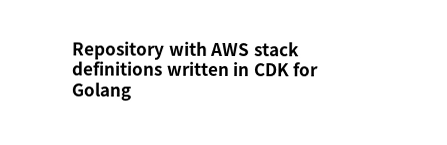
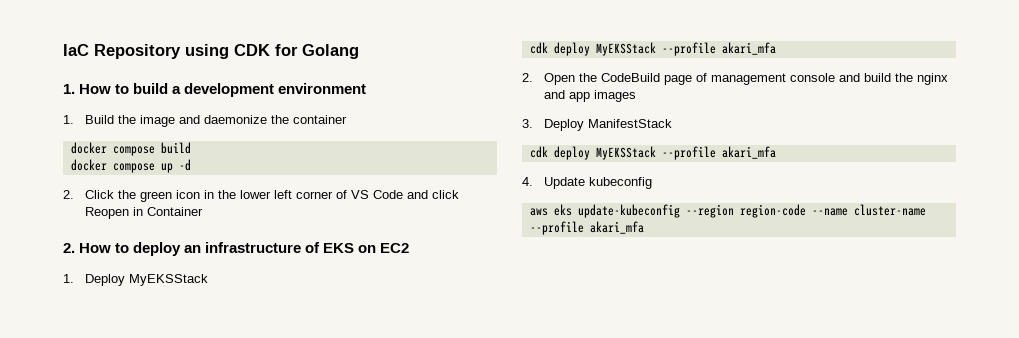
[72,41,300,60] [71,61,320,77] [71,82,131,101] Repository with AWS stack definitions written in CDK for Golang -> [63,44,359,59] [63,83,367,97] [63,115,347,127] [70,142,191,156] [70,159,191,173] [63,190,459,202] [84,207,203,219] [63,242,410,256] [63,274,208,286] [529,42,776,56] [522,73,948,85] [543,90,636,102] [522,119,672,131] [529,146,776,160] [522,177,652,189] [529,204,926,218] [529,221,644,235] IaC Repository using CDK for Golang // 1. How to build a development environment // 1. Build the image and daemonize the container // docker compose build // docker compose up -d // 2. Click the green icon in the lower left corner of VS Code and click Reopen in Container // 2. How to deploy an infrastructure of EKS on EC2 // 1. Deploy MyEKSStack // cdk deploy MyEKSStack --profile akari_mfa // 2. Open the CodeBuild page of management console and build the nginx and app images // 3. Deploy ManifestStack // cdk deploy MyEKSStack --profile akari_mfa // 4. Update kubeconfig // aws eks update-kubeconfig --region region-code --name cluster-name --profile akari_mfa

